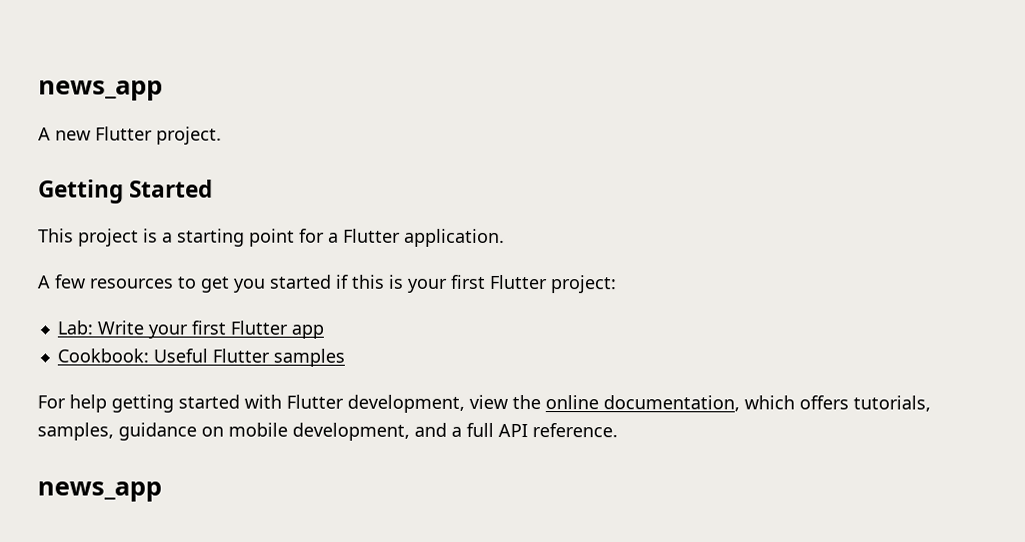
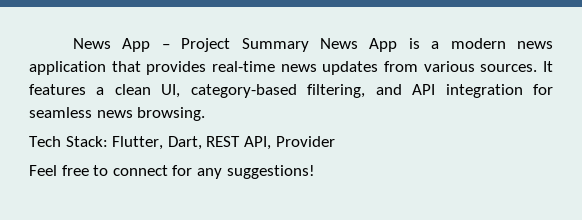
[38,80,163,101] [38,126,222,145] [38,179,214,204] [38,228,505,247] [37,274,616,294] [56,320,324,339] [56,348,345,367] [37,394,931,413] [37,422,618,441] [37,481,162,502] news_app // A new Flutter project. // Getting Started // This project is a starting point for a Flutter application. // A few resources to get you started if this is your first Flutter project: // Lab: Write your first Flutter app // Cookbook: Useful Flutter samples // For help getting started with Flutter development, view the online documentation, which offers tutorials, samples, guidance on mobile development, and a full API reference. // news_app -> [72,38,553,52] [29,61,553,75] [29,84,553,98] [29,107,206,121] [29,136,335,150] [29,165,315,179] News App – Project Summary News App is a modern news application that provides real-time news updates from various sources. It features a clean UI, category-based filtering, and API integration for seamless news browsing. // Tech Stack: Flutter, Dart, REST API, Provider // Feel free to connect for any suggestions!

